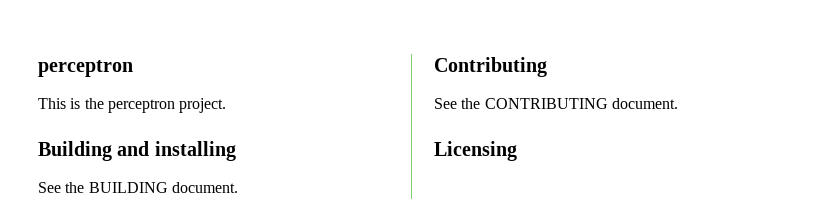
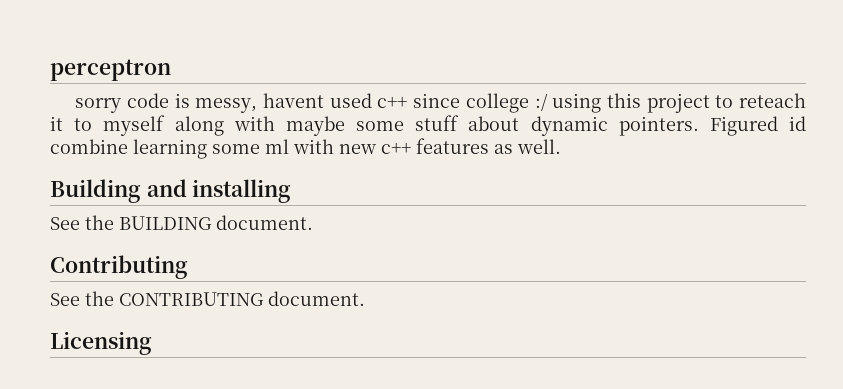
[38,98,227,113] This is the perceptron project. -> [75,93,807,113] [50,115,806,136] [50,138,561,159] sorry code is messy, havent used c++ since college :/ using this project to reteach it to myself along with maybe some stuff about dynamic pointers. Figured id combine learning some ml with new c++ features as well.

